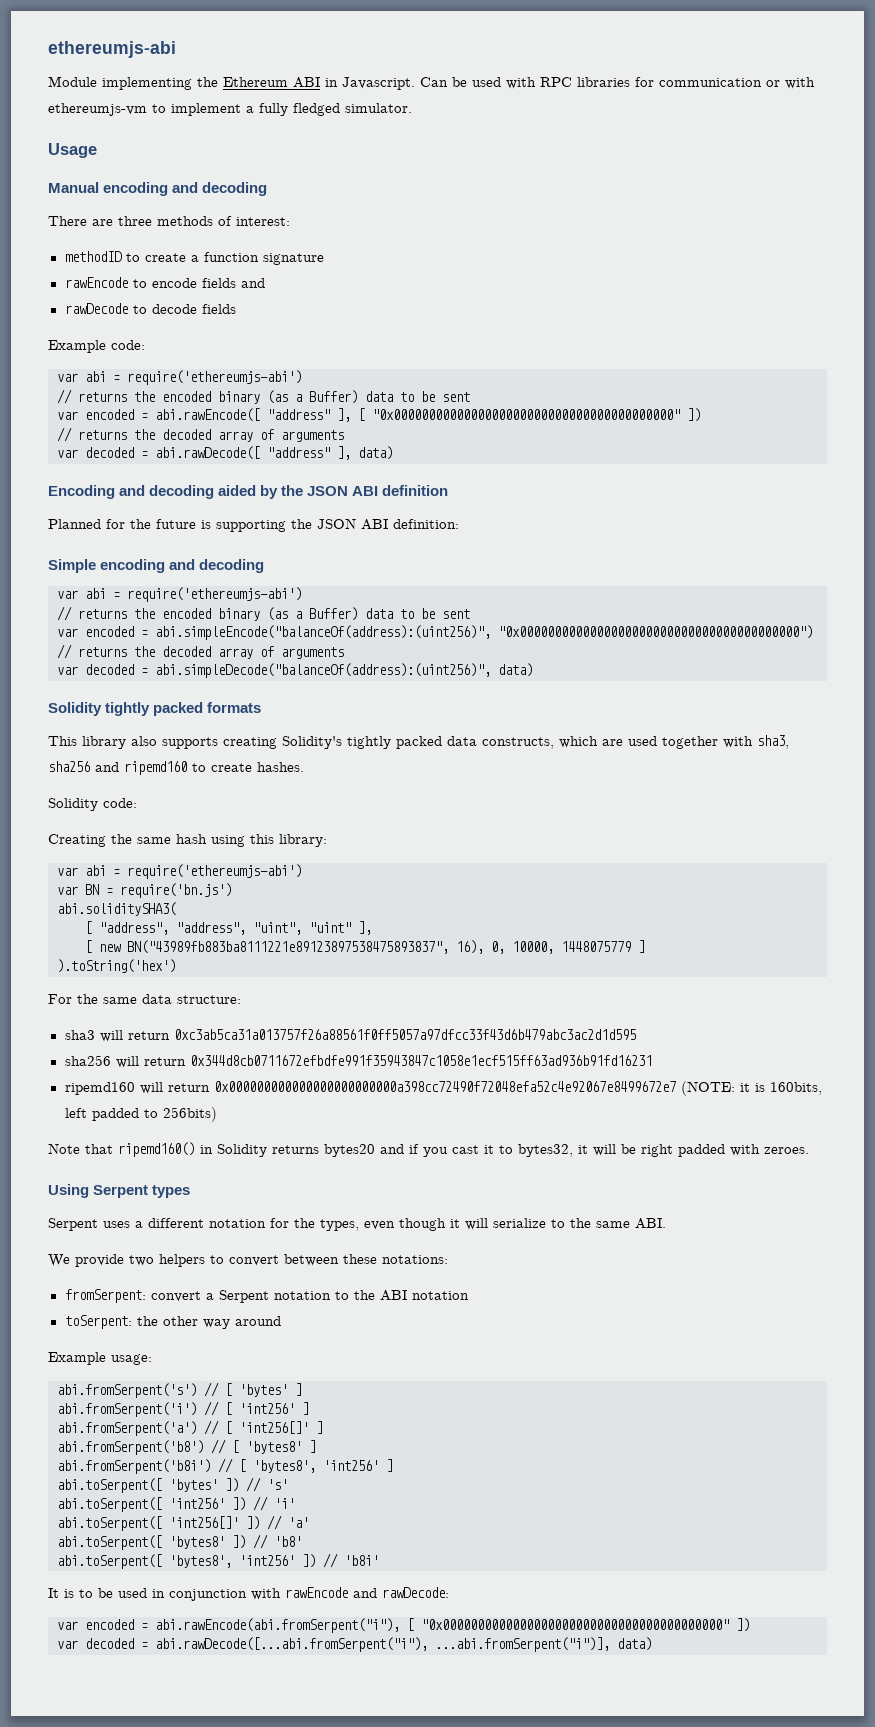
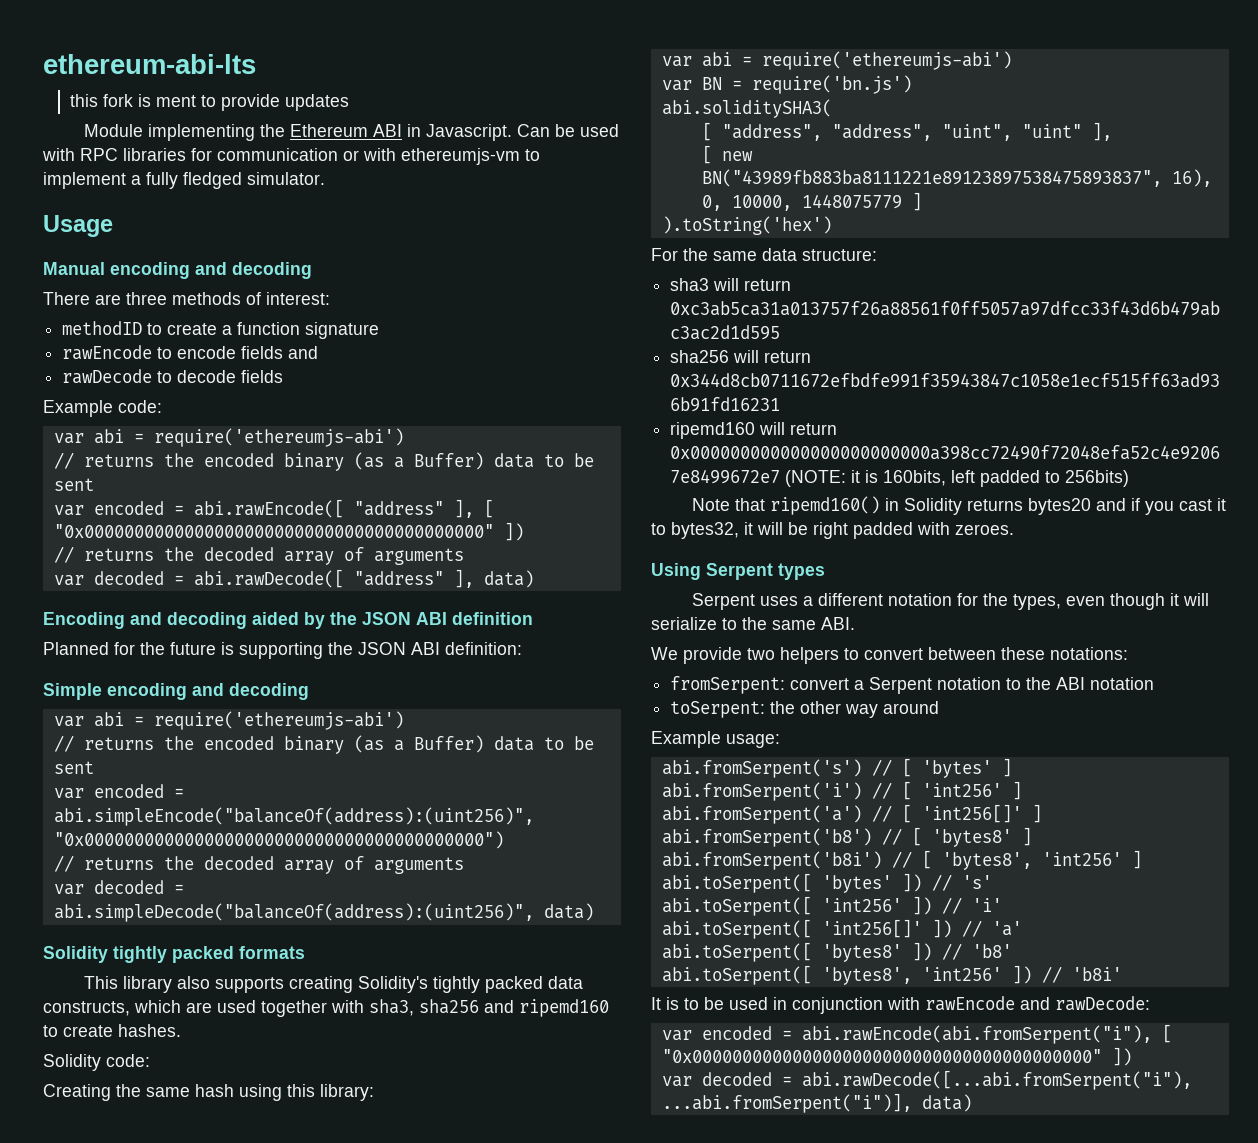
[48,41,176,58] ethereumjs-abi -> [43,54,256,74] [69,94,349,111] ethereum-abi-lts // this fork is ment to provide updates

